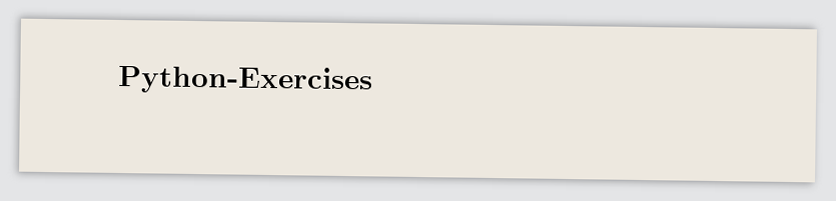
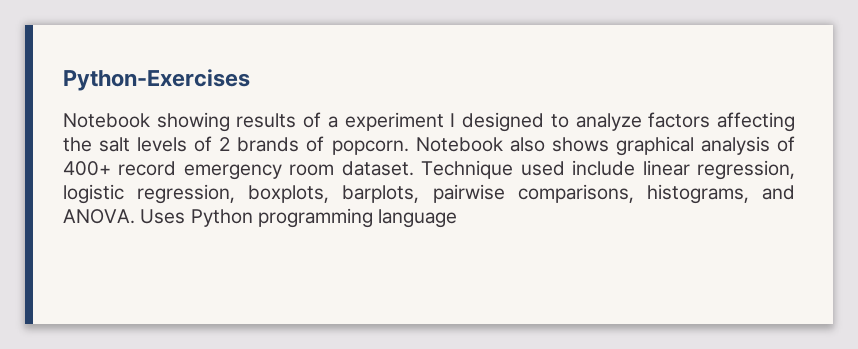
(373, 80) none -> [63,112,796,132] [63,136,795,156] [63,160,796,180] [63,184,795,204] [63,208,458,228] // Notebook showing results of a experiment I designed to analyze factors affecting the salt levels of 2 brands of popcorn. Notebook also shows graphical analysis of 400+ record emergency room dataset. Technique used include linear regression, logistic regression, boxplots, barplots, pairwise comparisons, histograms, and ANOVA. Uses Python programming language

